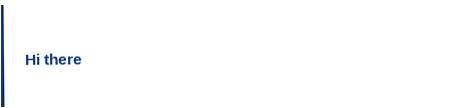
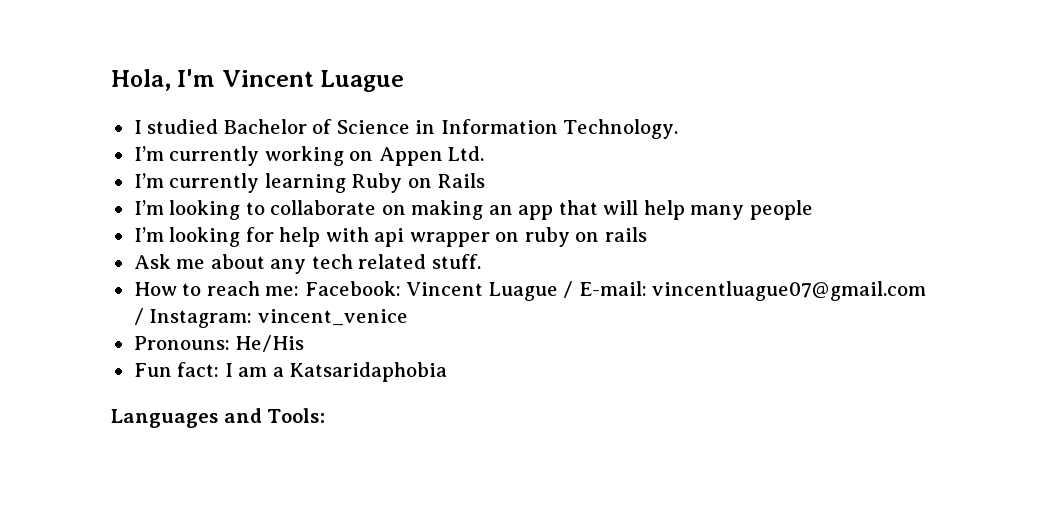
[24,53,84,65] Hi there -> [111,69,405,92] [133,119,679,139] [133,146,485,166] [133,173,486,193] [133,200,813,220] [133,227,647,247] [133,254,481,274] [133,281,927,301] [133,308,408,328] [133,335,305,352] [133,362,448,382] [111,408,326,428] Hola, I'm Vincent Luague // I studied Bachelor of Science in Information Technology. // I’m currently working on Appen Ltd. // I’m currently learning Ruby on Rails // I’m looking to collaborate on making an app that will help many people // I’m looking for help with api wrapper on ruby on rails // Ask me about any tech related stuff. // How to reach me: Facebook: Vincent Luague / E-mail: vincentluague07@gmail.com / Instagram: vincent_venice // Pronouns: He/His // Fun fact: I am a Katsaridaphobia // Languages and Tools:

